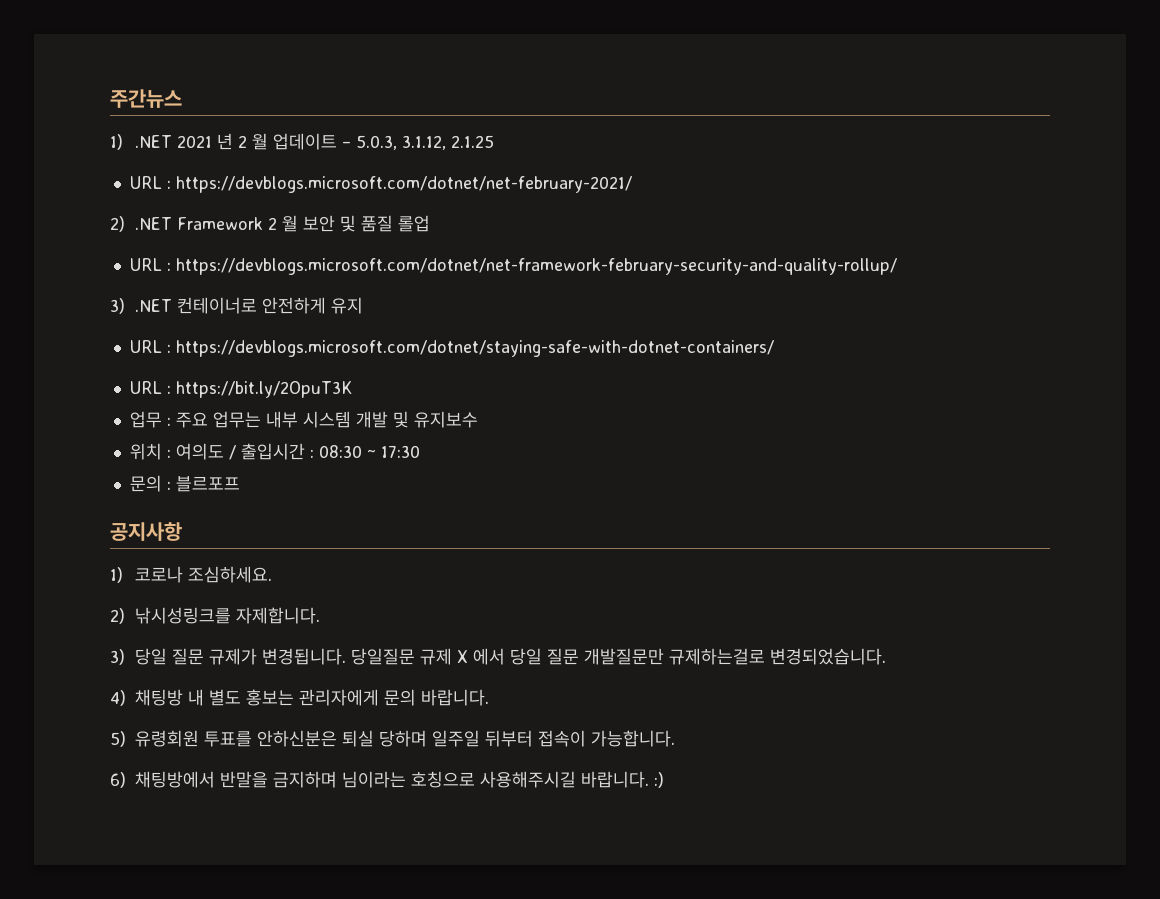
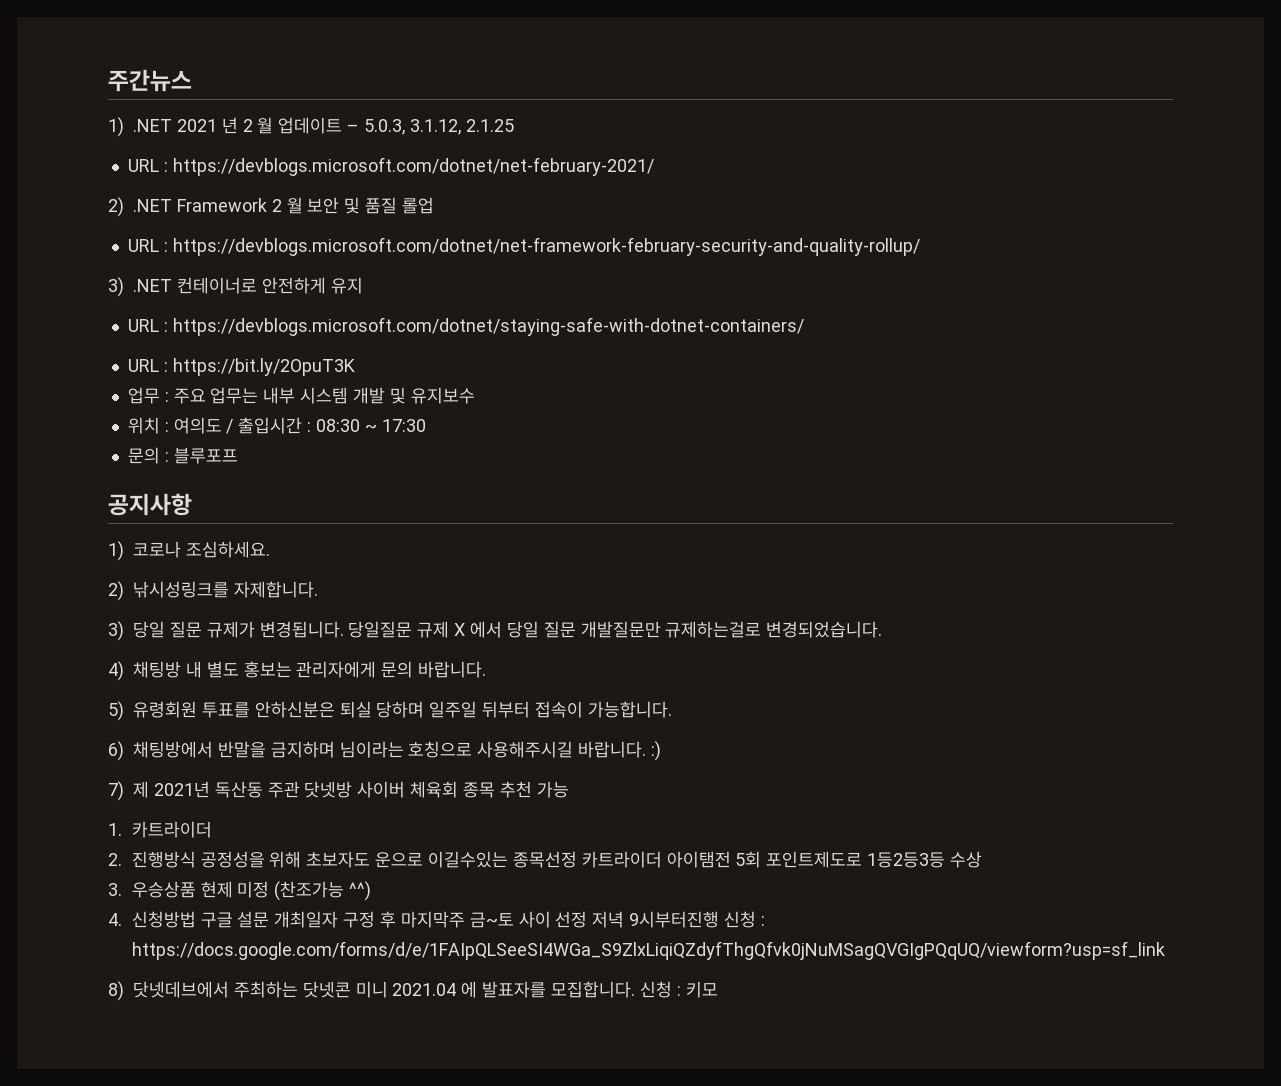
[175,476,240,492] 블르포프 -> [173,448,238,464] 블루포프
(664, 780) none -> [108,781,569,801] [108,821,212,838] [108,851,983,868] [108,881,372,901] [108,911,765,928] [131,941,1165,960] [108,981,718,1001] // 7) 제 2021년 독산동 주관 닷넷방 사이버 체육회 종목 추천 가능 // 1. 카트라이더 // 2. 진행방식 공정성을 위해 초보자도 운으로 이길수있는 종목선정 카트라이더 아이탬전 5회 포인트제도로 1등2등3등 수상 // 3. 우승상품 현제 미정 (찬조가능 ^^) // 4. 신청방법 구글 설문 개최일자 구정 후 마지막주 금~토 사이 선정 저녁 9시부터진행 신청 : https://docs.google.com/forms/d/e/1FAIpQLSeeSI4WGa_S9ZlxLiqiQZdyfThgQfvk0jNuMSagQVGIgPQqUQ/viewform?usp=sf_link // 8) 닷넷데브에서 주최하는 닷넷콘 미니 2021.04 에 발표자를 모집합니다. 신청 : 키모

